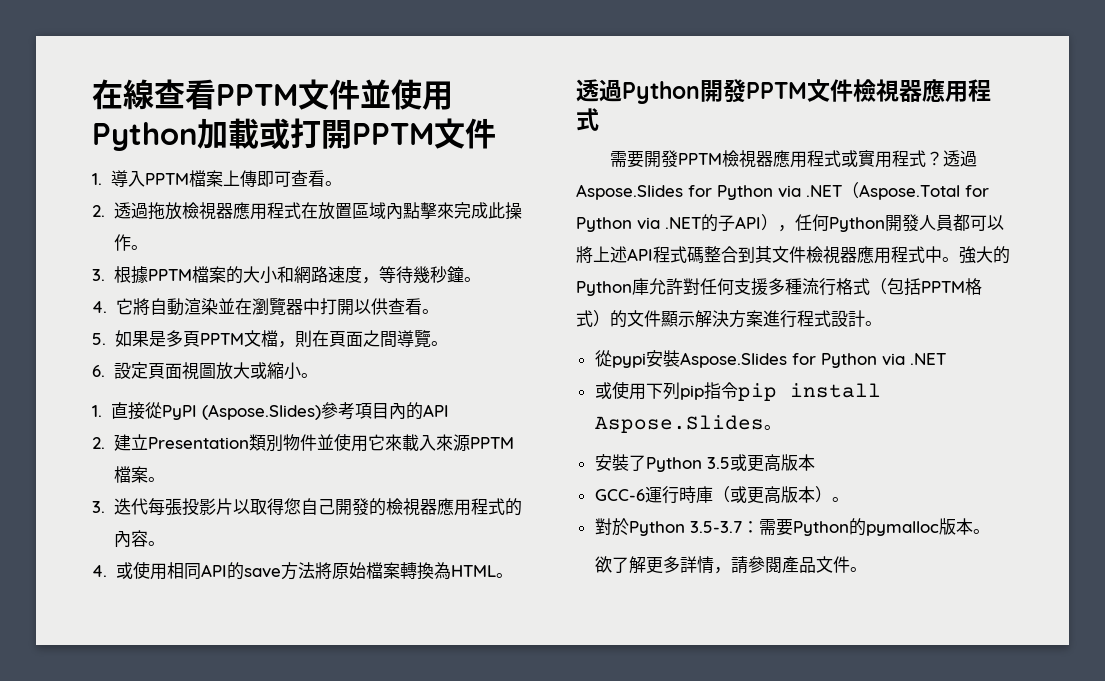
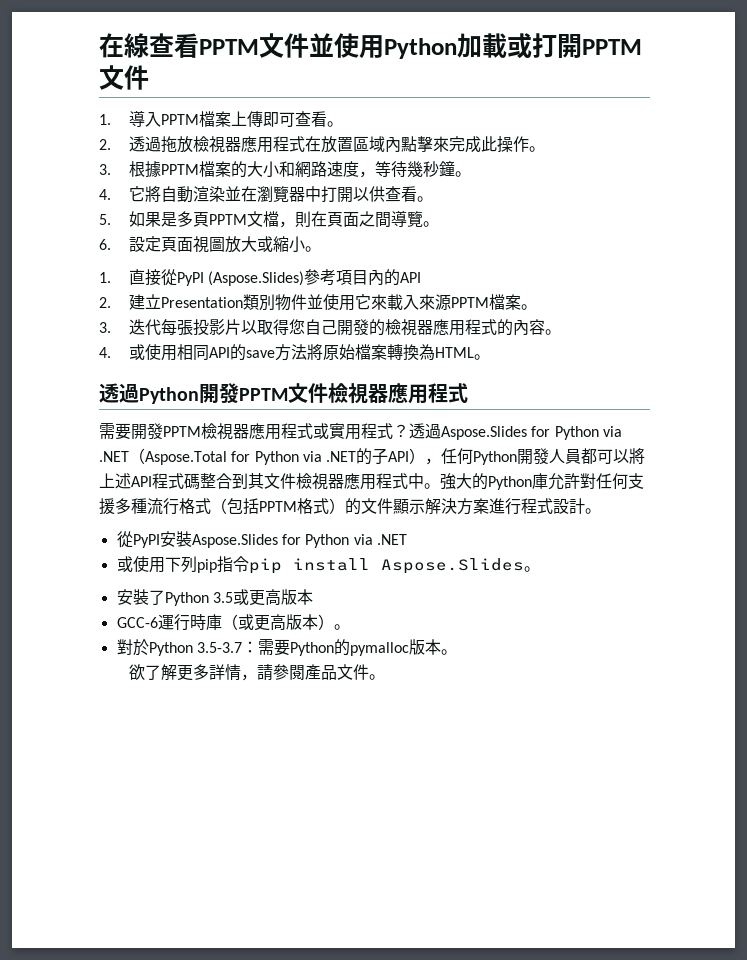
[611,353,646,368] pypi -> [132,534,160,548] PyPI

